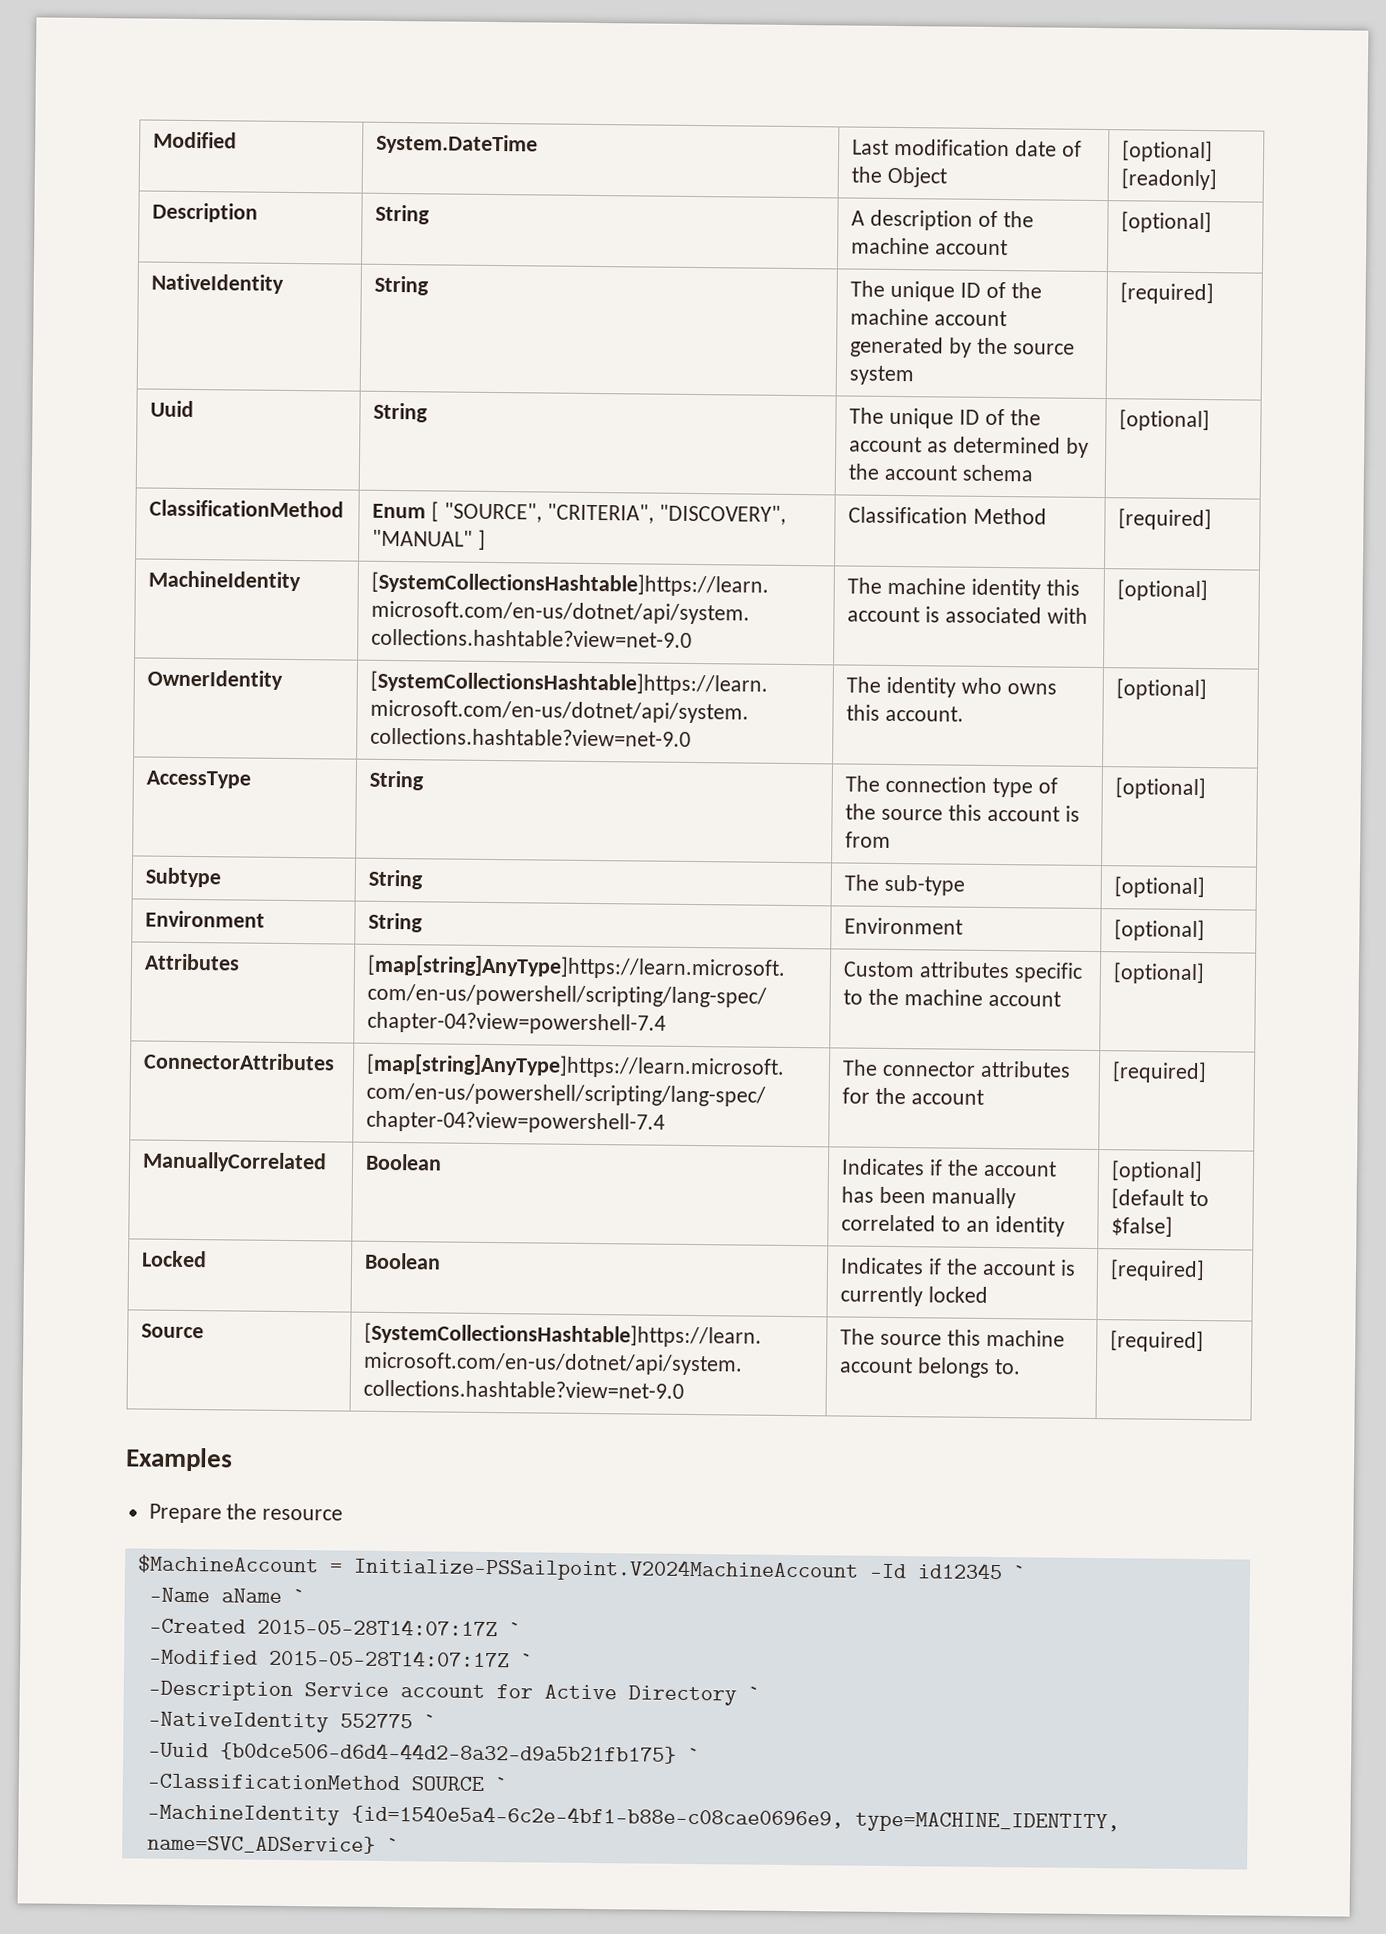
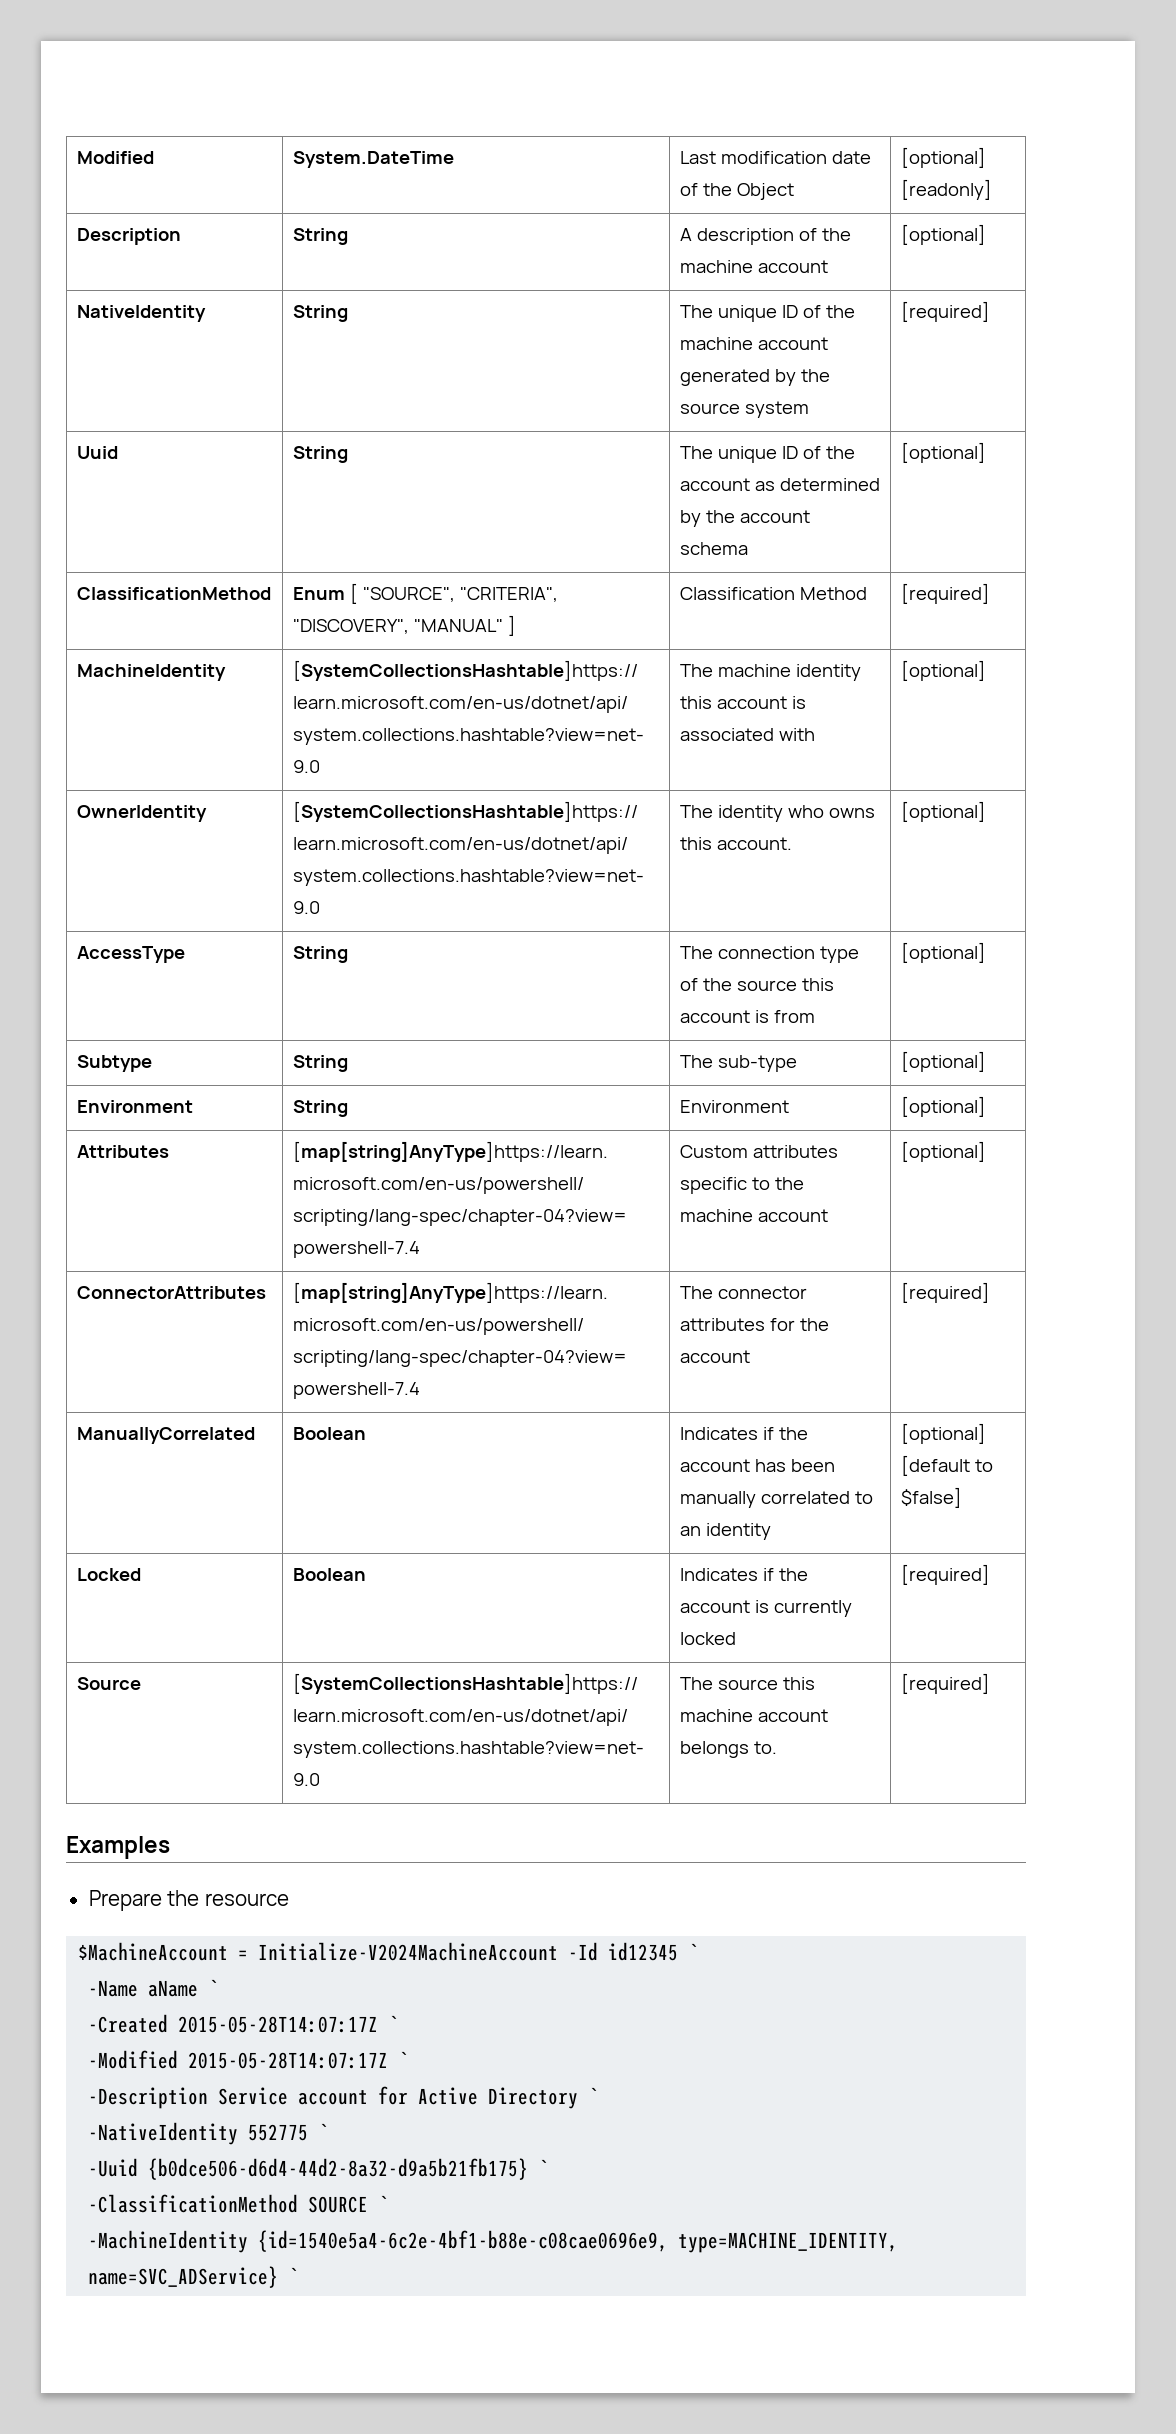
[352,1556,859,1583] Initialize-PSSailpoint.V2024MachineAccount -> [258,1942,559,1961] Initialize-V2024MachineAccount

